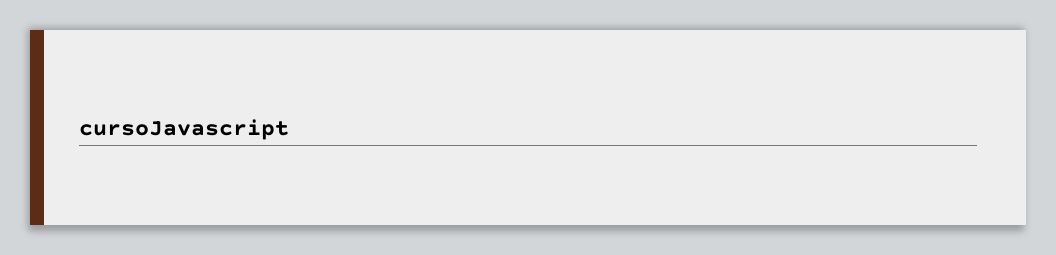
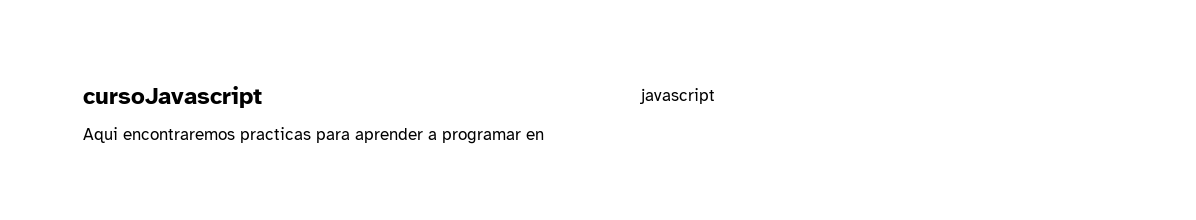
(289, 129) none -> [83,127,544,144] [640,88,715,104] // Aqui encontraremos practicas para aprender a programar en javascript

